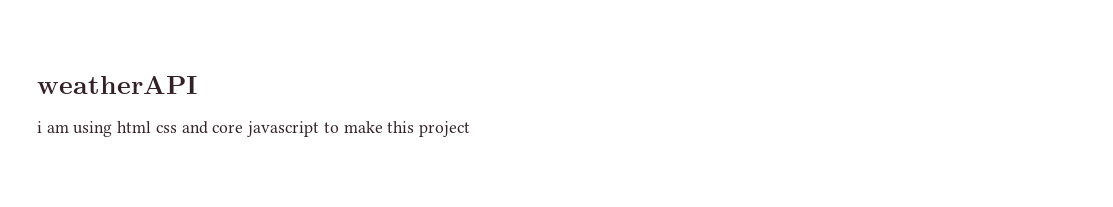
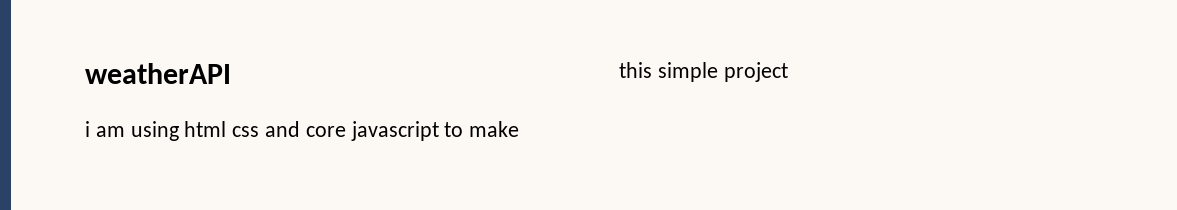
(415, 127) none -> [657,62,718,82] simple

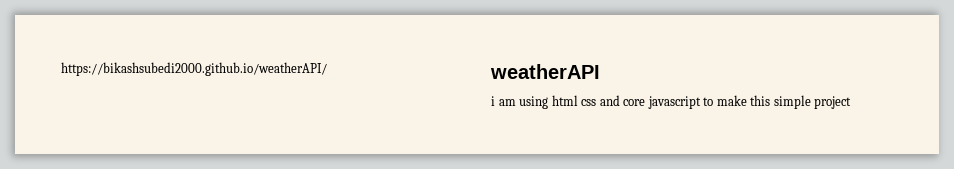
(85, 73) none -> [61,62,327,76] https://bikashsubedi2000.github.io/weatherAPI/ //

